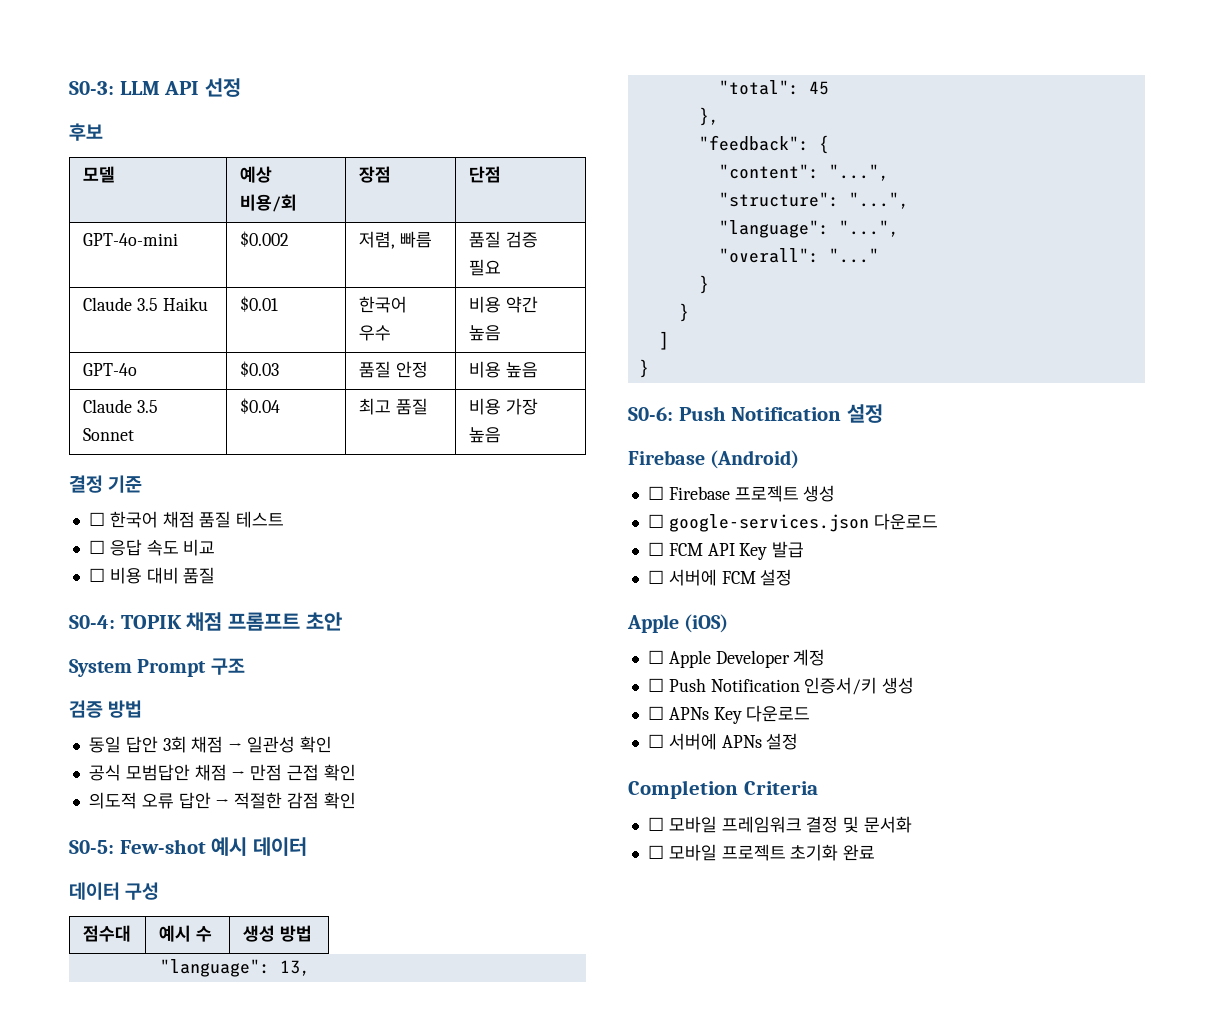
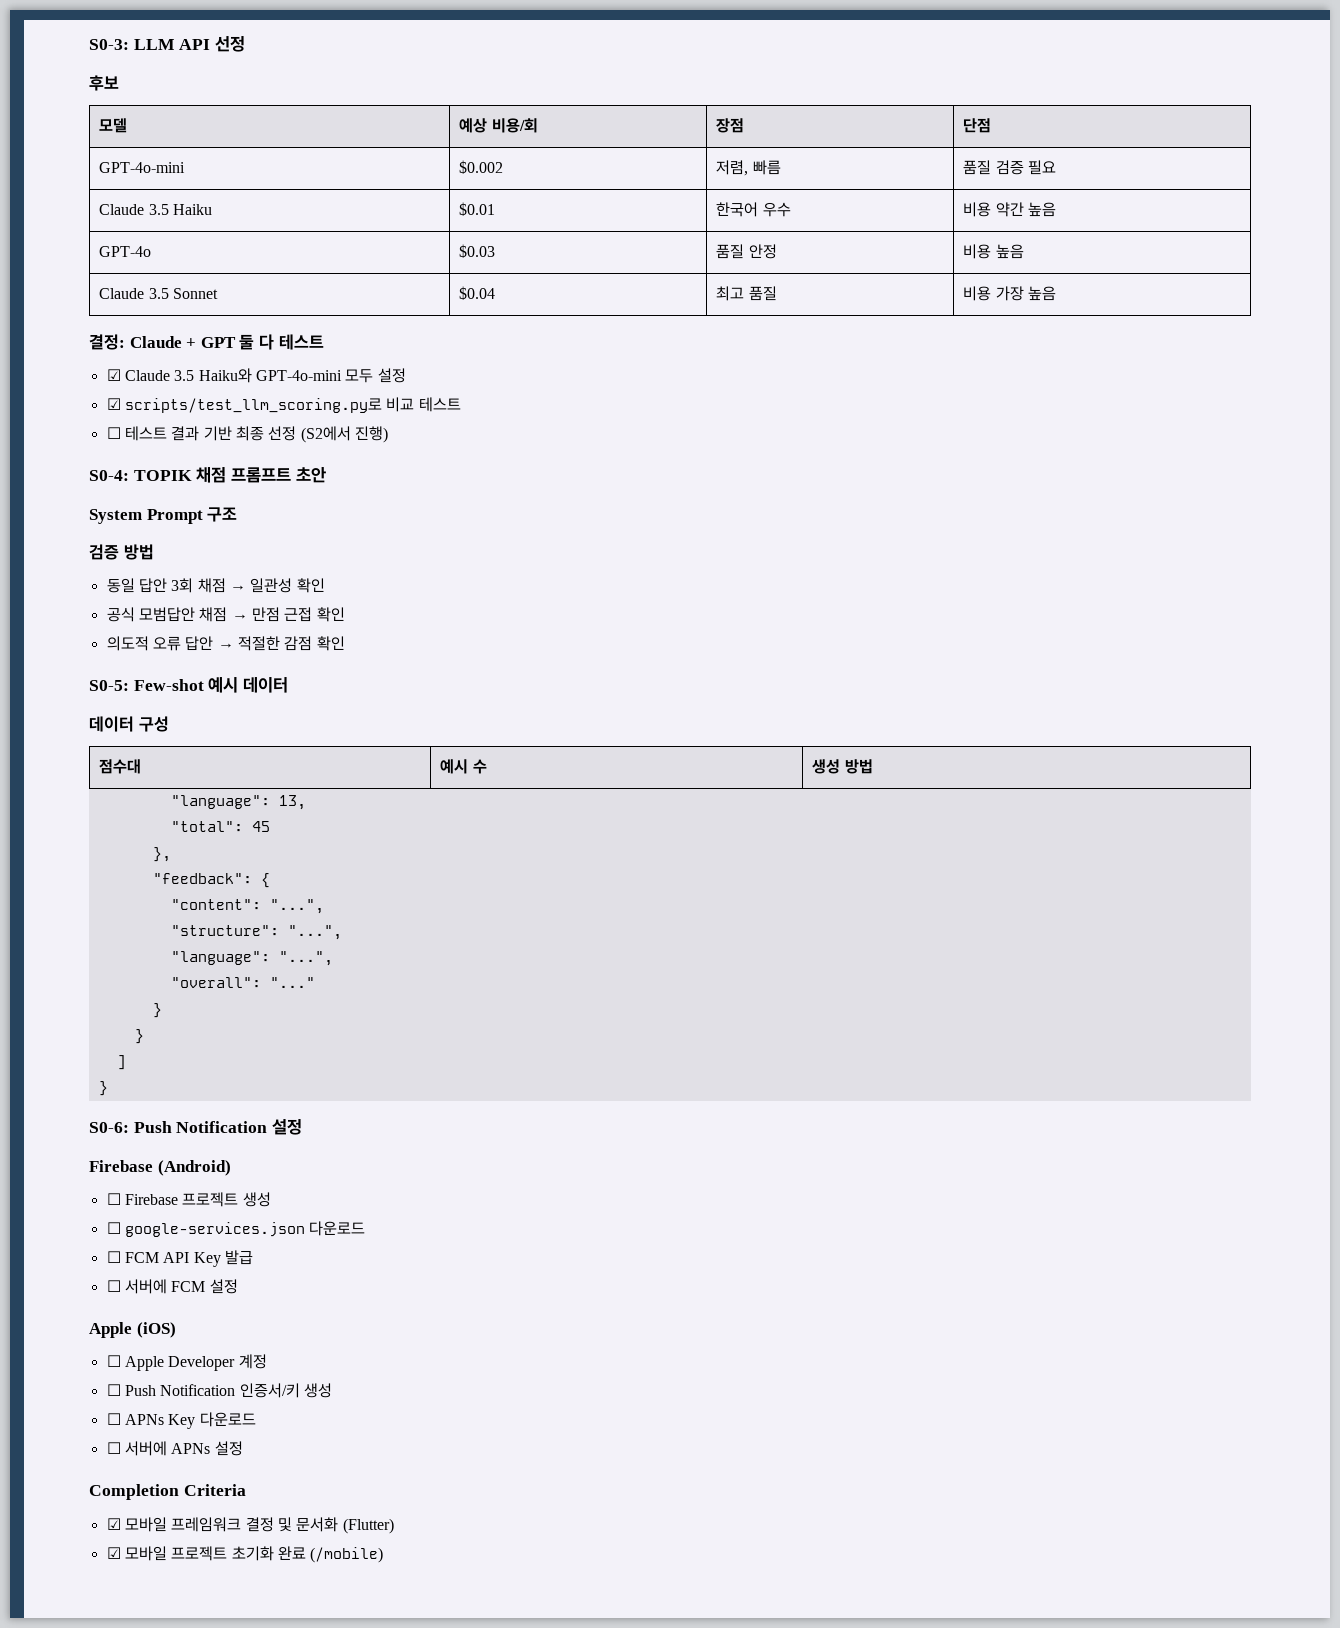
[69,475,143,493] [88,511,285,528] [88,539,216,556] [88,567,216,584] 결정 기준 // ☐ 한국어 채점 품질 테스트 // ☐ 응답 속도 비교 // ☐ 비용 대비 품질 -> [89,334,324,350] [106,368,406,383] [106,397,461,413] [106,426,388,443] 결정: Claude + GPT 둘 다 테스트 // ☑ Claude 3.5 Haiku와 GPT-4o-mini 모두 설정 // ☑ scripts/test_llm_scoring.py로 비교 테스트 // ☐ 테스트 결과 기반 최종 선정 (S2에서 진행)
[647,817,664,831] ☐ -> [106,1518,121,1530] ☑
[647,845,664,859] // ☐ -> [342,1518,394,1534] [106,1547,121,1559] (Flutter) // ☑
(876, 852) none -> [310,1547,384,1563] (/mobile)

